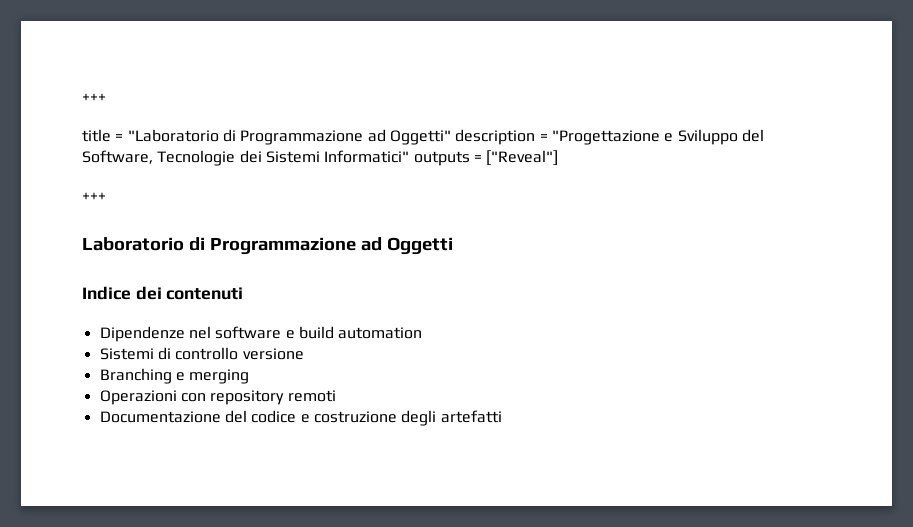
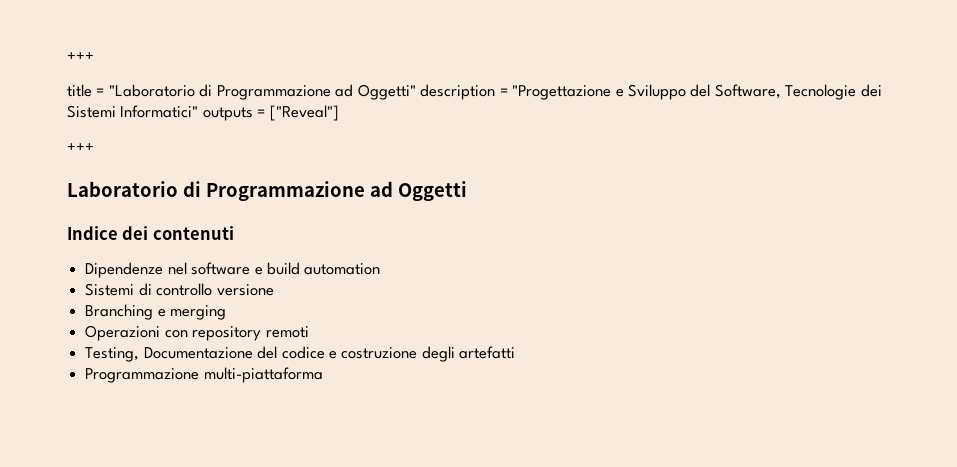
(336, 396) none -> [85,347,140,362] Testing,
(502, 416) none -> [85,367,323,383] // Programmazione multi-piattaforma

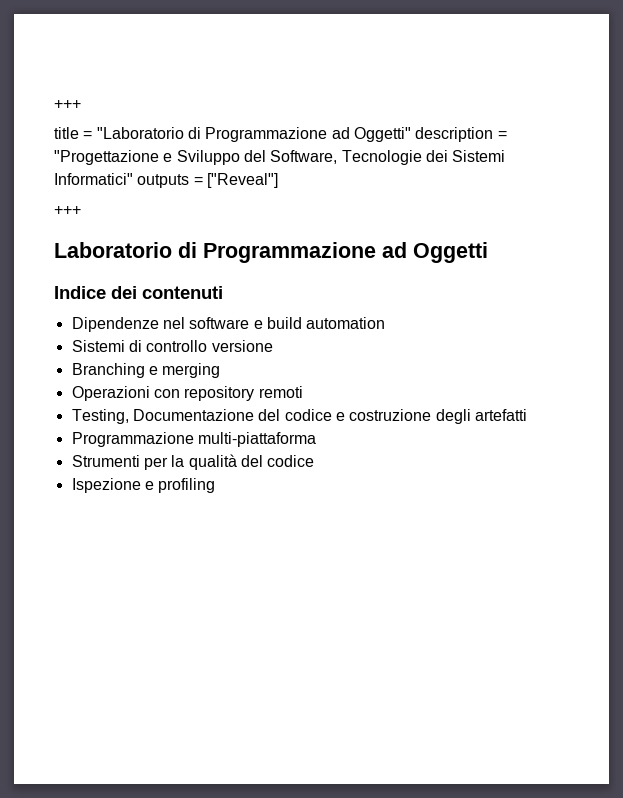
(323, 375) none -> [71,454,315,470] [71,478,216,493] // Strumenti per la qualità del codice // Ispezione e profiling

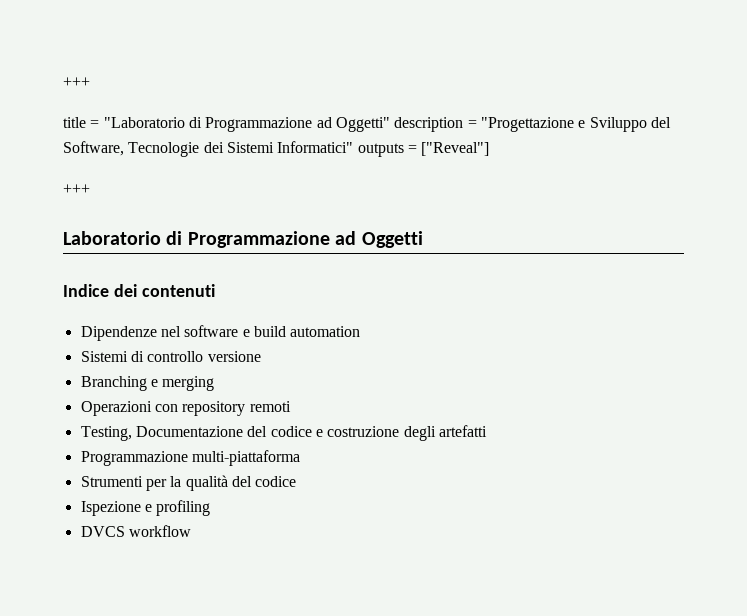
(216, 485) none -> [80,525,191,537] // DVCS workflow

